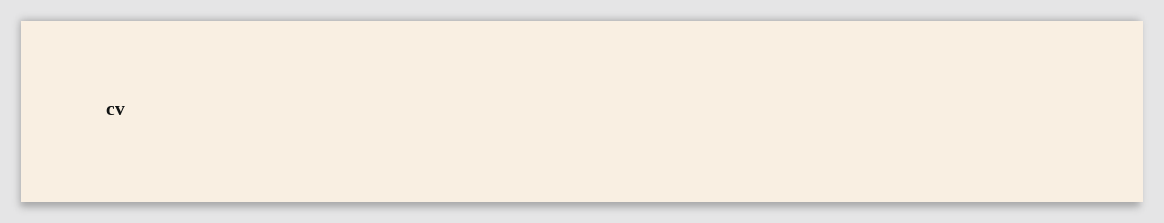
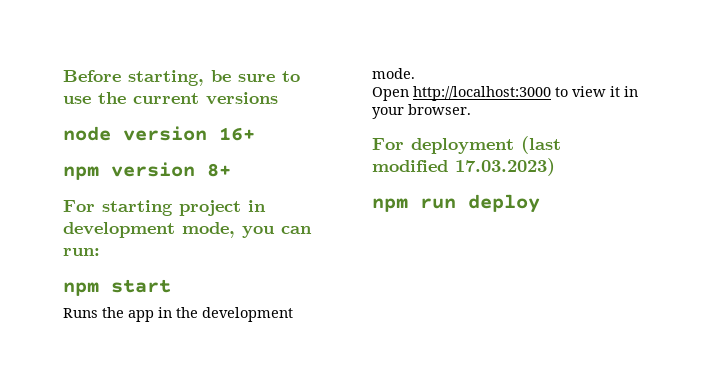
[106,106,125,115] cv -> [63,70,300,86] [63,92,278,105] [63,126,255,141] [63,162,231,180] [63,200,266,216] [63,222,312,238] [63,248,100,256] [63,279,171,296] [63,307,293,322] [372,68,415,79] [372,86,638,101] [372,104,471,119] [372,136,561,154] [372,158,555,176] [372,194,540,213] Before starting, be sure to use the current versions // node version 16+ // npm version 8+ // For starting project in development mode, you can run: // npm start // Runs the app in the development mode. // Open http://localhost:3000 to view it in your browser. // For deployment (last modified 17.03.2023) // npm run deploy

